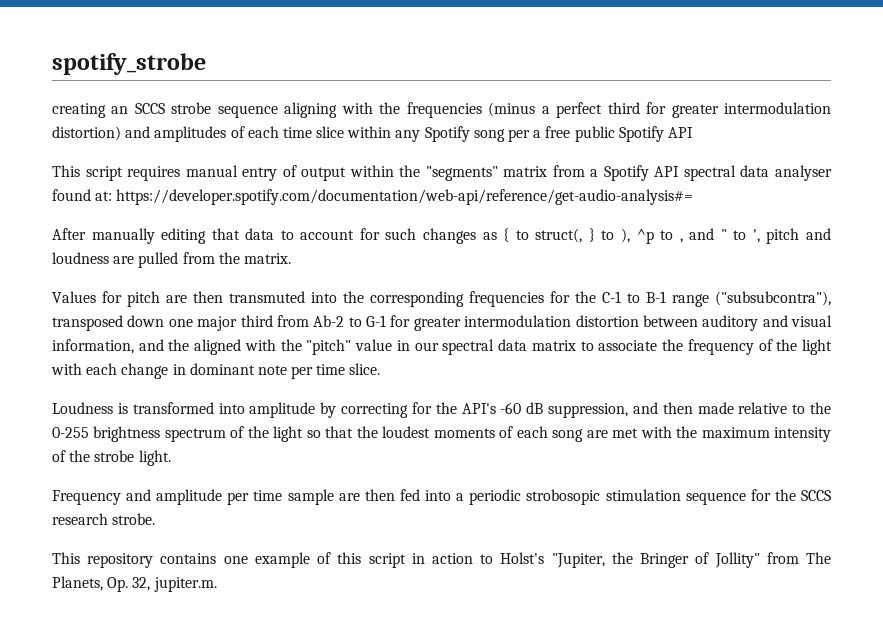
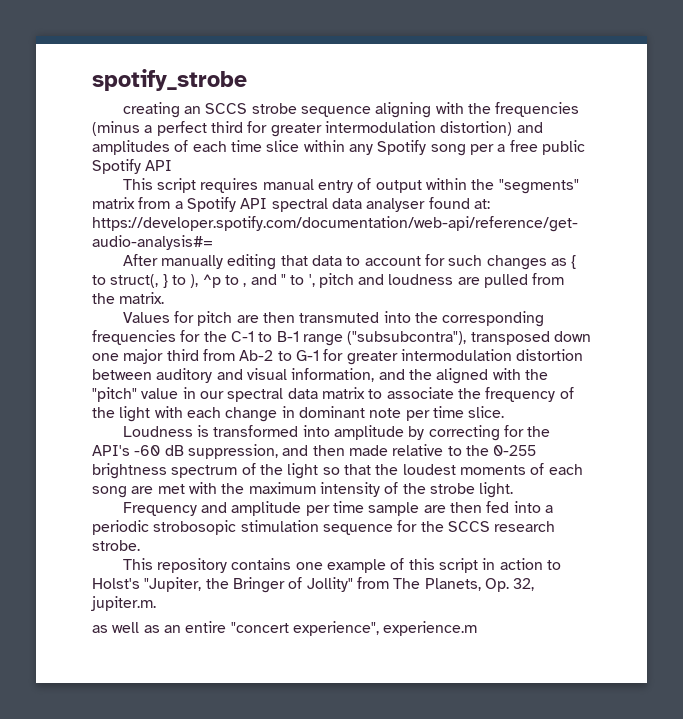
(217, 584) none -> [92,621,478,636] // as well as an entire "concert experience", experience.m

